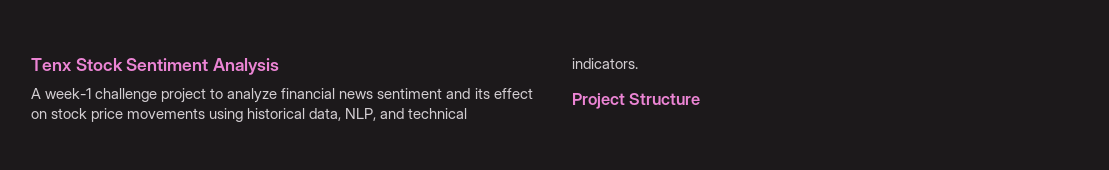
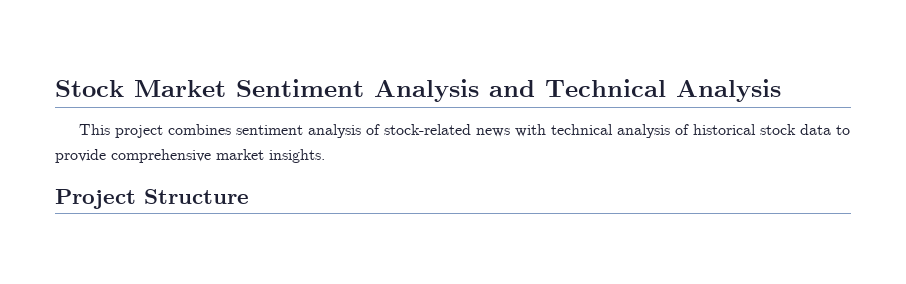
[31,58,123,71] Tenx Stock -> [55,80,226,97] Stock Market
[31,88,533,103] [31,108,468,122] [572,58,638,69] // A week-1 challenge project to analyze financial news sentiment and its effect on stock price movements using historical data, NLP, and technical indicators. -> [489,79,781,102] [78,124,850,138] [55,149,325,163] and Technical Analysis // This project combines sentiment analysis of stock-related news with technical analysis of historical stock data to provide comprehensive market insights.

